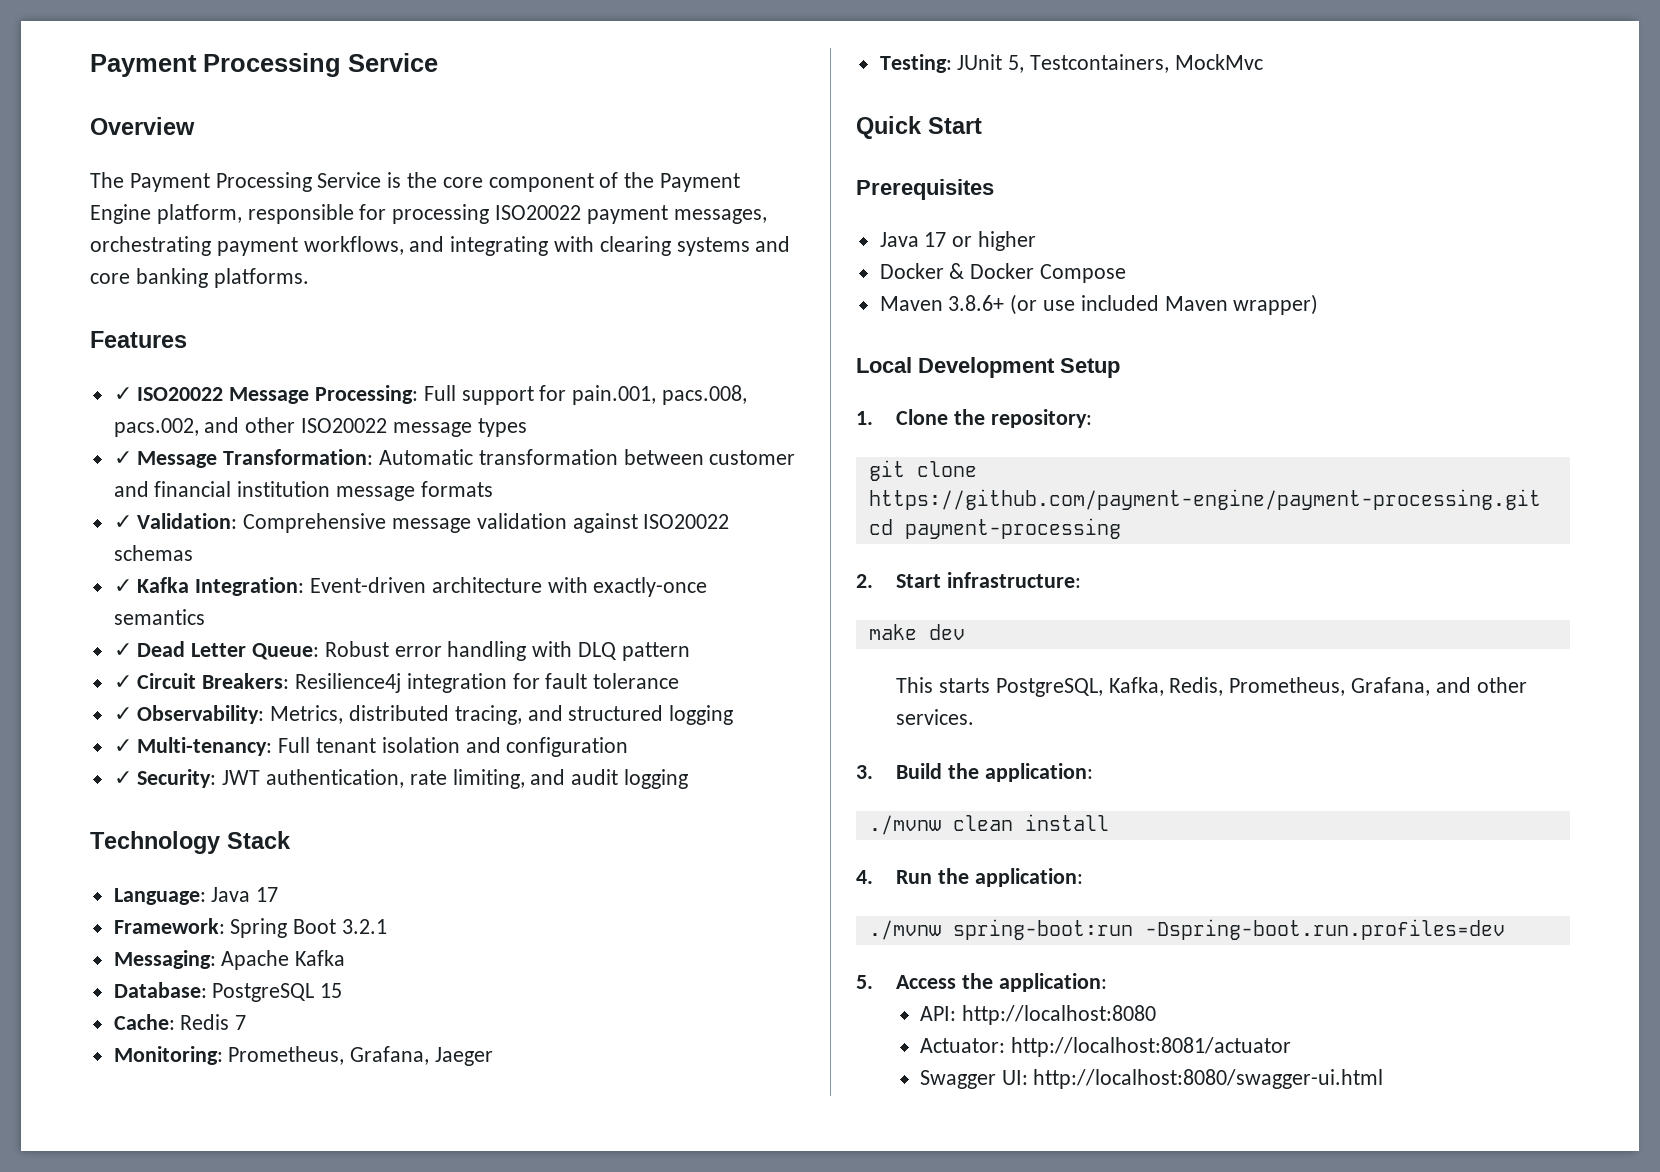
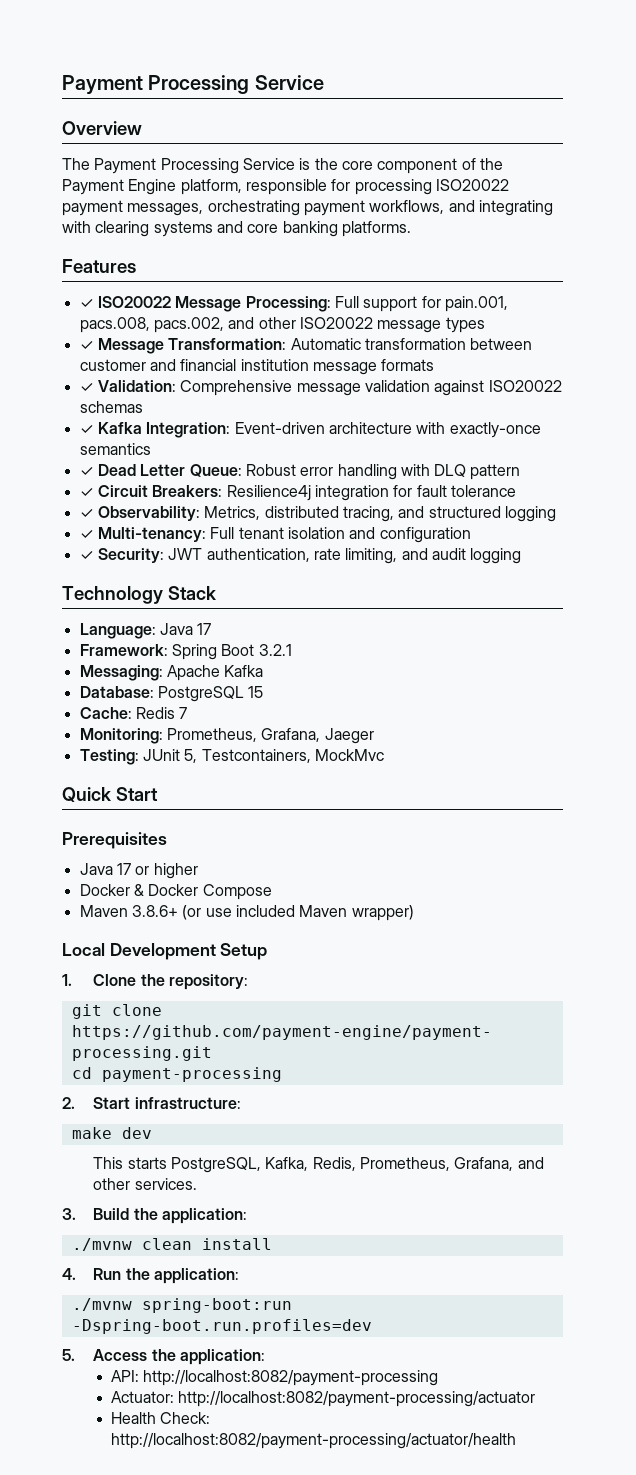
[961,1005,1156,1025] http://localhost:8080 -> [143,1370,439,1386] http://localhost:8082/payment-processing
[1010,1037,1291,1057] [919,1069,1384,1089] http://localhost:8081/actuator // Swagger UI: http://localhost:8080/swagger-ui.html -> [178,1391,536,1407] [111,1412,211,1424] [111,1433,517,1449] http://localhost:8082/payment-processing/actuator // Health Check: http://localhost:8082/payment-processing/actuator/health

